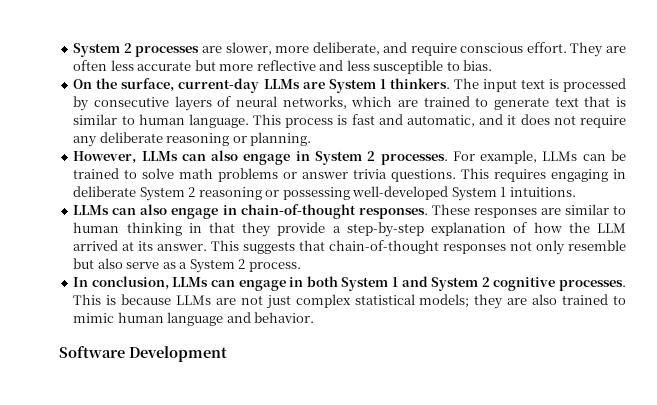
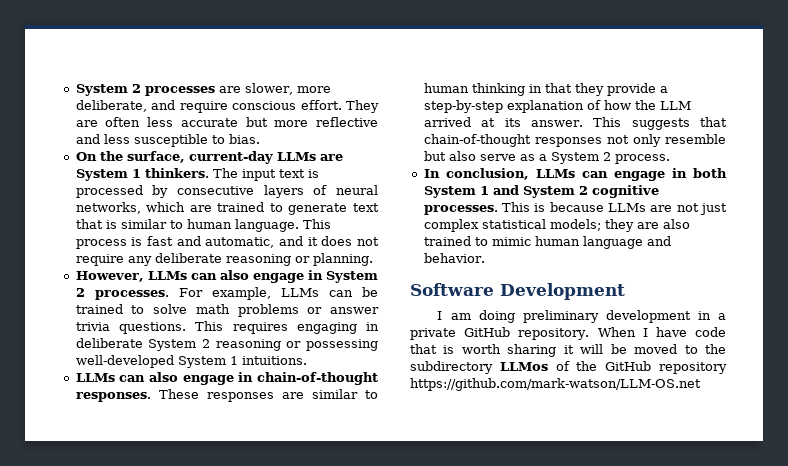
(227, 354) none -> [437,310,726,323] [410,327,726,340] [410,344,726,357] [410,361,727,374] [410,378,701,391] // I am doing preliminary development in a private GitHub repository. When I have code that is worth sharing it will be moved to the subdirectory LLMos of the GitHub repository https://github.com/mark-watson/LLM-OS.net

